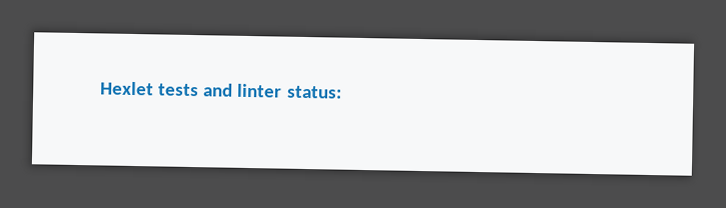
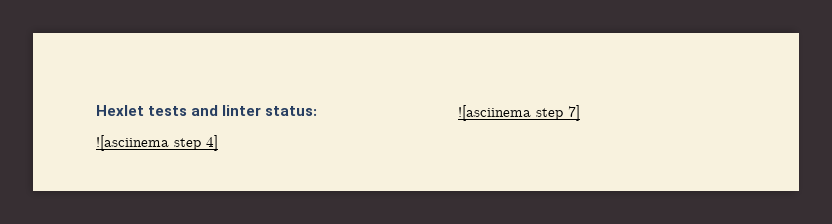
(342, 92) none -> [96,135,218,151] [458,105,580,121] // ![asciinema step 4] // ![asciinema step 7]

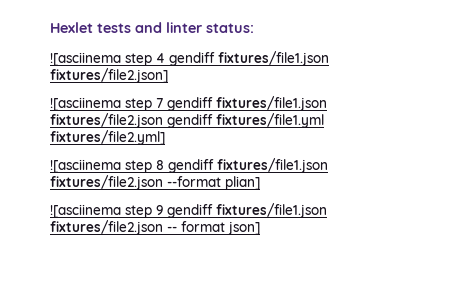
[206,135,218,151] [458,105,580,121] 4] // ![asciinema step 7] -> [156,51,329,66] [50,68,168,83] [50,96,327,111] [50,113,324,128] [50,130,165,145] [50,158,328,173] [50,175,260,190] [50,203,327,218] [50,220,260,235] 4 gendiff fixtures/file1.json fixtures/file2.json] // ![asciinema step 7 gendiff fixtures/file1.json fixtures/file2.json gendiff fixtures/file1.yml fixtures/file2.yml] // ![asciinema step 8 gendiff fixtures/file1.json fixtures/file2.json --format plian] // ![asciinema step 9 gendiff fixtures/file1.json fixtures/file2.json -- format json]

